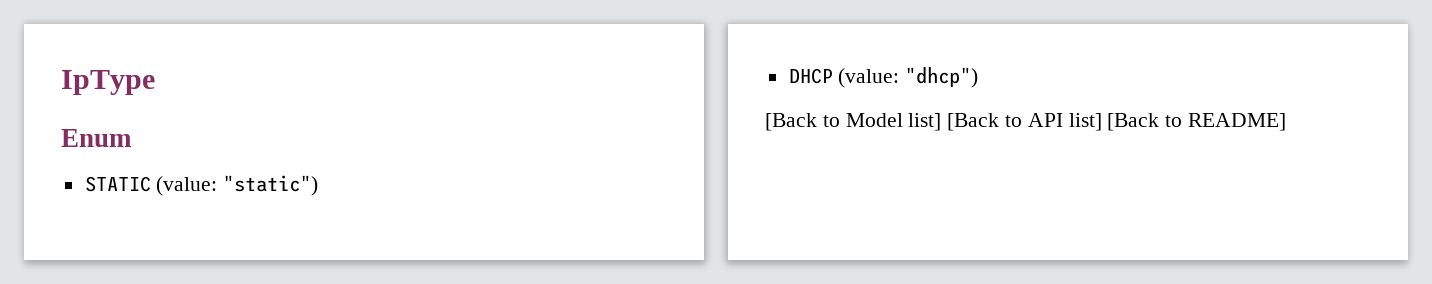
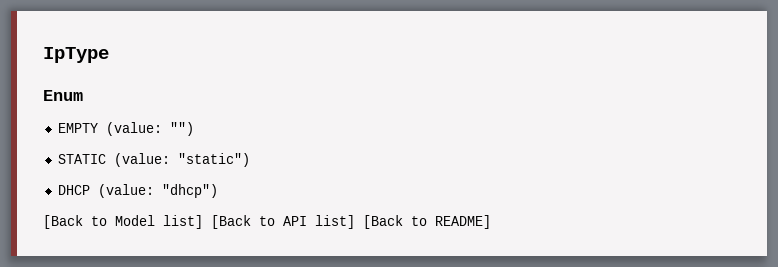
(132, 138) none -> [57,122,194,136] // EMPTY (value: "")

